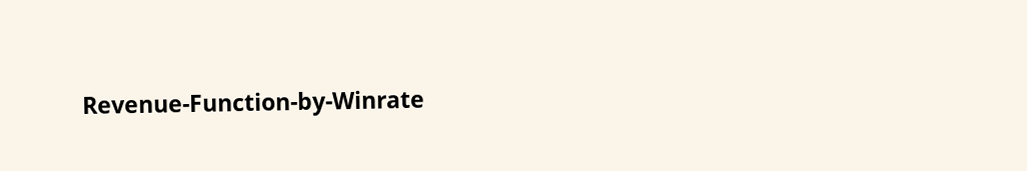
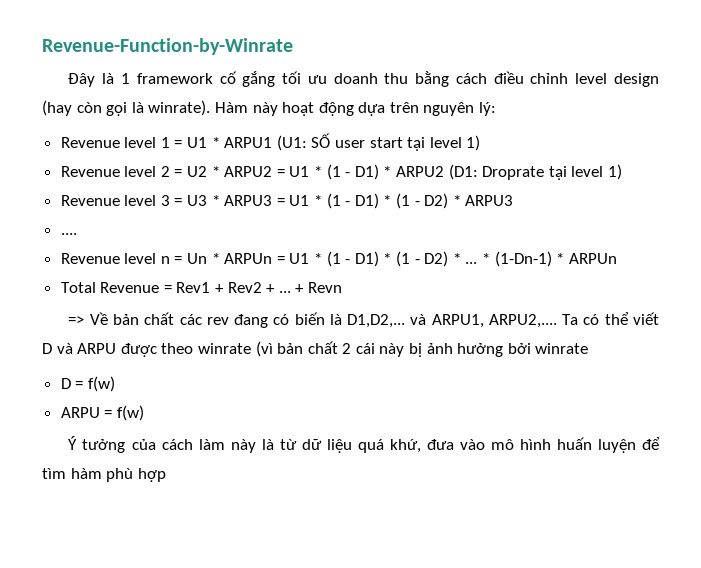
(425, 104) none -> [68,71,659,87] [42,100,497,116] [60,133,481,151] [60,164,622,180] [60,193,514,209] [60,233,77,235] [60,251,617,267] [60,282,343,293] [68,312,660,328] [42,341,589,357] [60,376,115,392] [60,405,144,421] [68,436,660,453] [42,468,166,482] // Đây là 1 framework cố gắng tối ưu doanh thu bằng cách điều chỉnh level design (hay còn gọi là winrate). Hàm này hoạt động dựa trên nguyên lý: // Revenue level 1 = U1 * ARPU1 (U1: SỐ user start tại level 1) // Revenue level 2 = U2 * ARPU2 = U1 * (1 - D1) * ARPU2 (D1: Droprate tại level 1) // Revenue level 3 = U3 * ARPU3 = U1 * (1 - D1) * (1 - D2) * ARPU3 // .... // Revenue level n = Un * ARPUn = U1 * (1 - D1) * (1 - D2) * ... * (1-Dn-1) * ARPUn // Total Revenue = Rev1 + Rev2 + ... + Revn // => Về bản chất các rev đang có biến là D1,D2,... và ARPU1, ARPU2,.... Ta có thể viết D và ARPU được theo winrate (vì bản chất 2 cái này bị ảnh hưởng bởi winrate // D = f(w) // ARPU = f(w) // Ý tưởng của cách làm này là từ dữ liệu quá khứ, đưa vào mô hình huấn luyện để tìm hàm phù hợp

